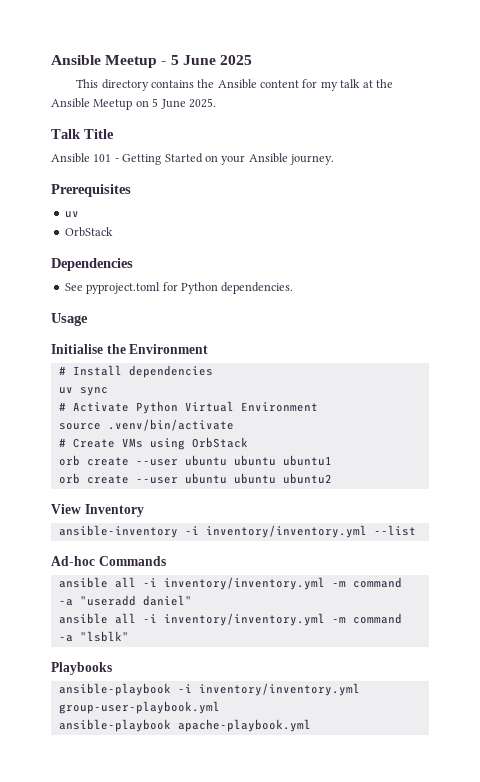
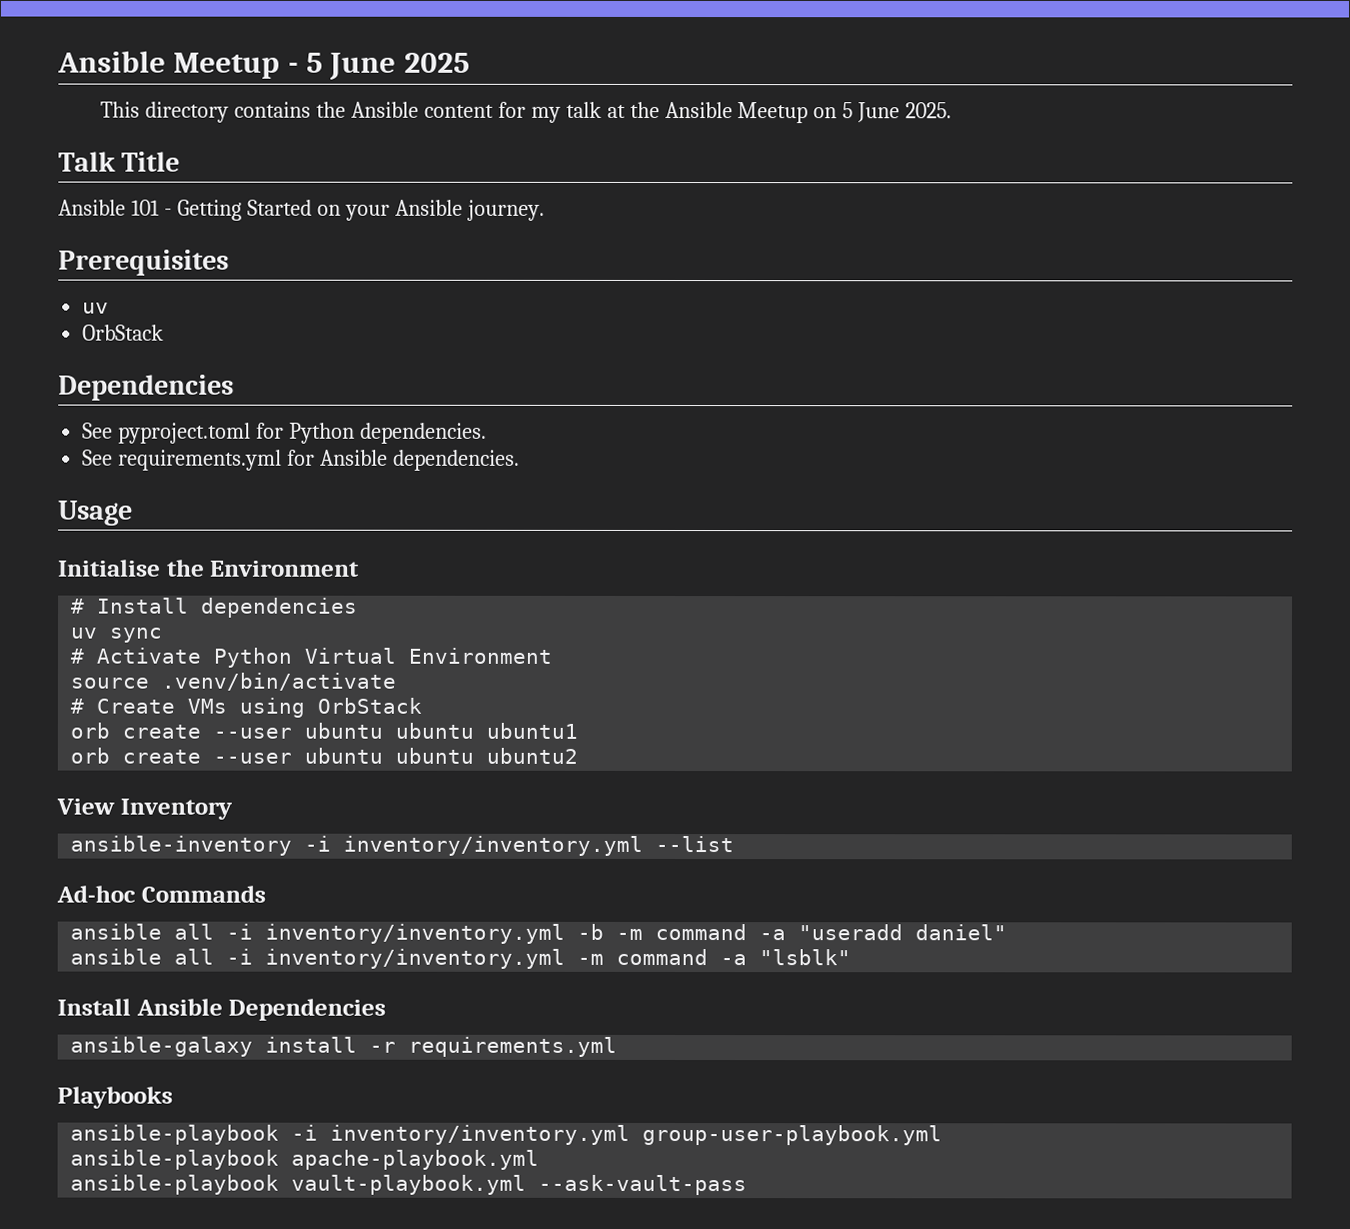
(294, 288) none -> [82,449,520,471] // See requirements.yml for Ansible dependencies.
(325, 583) none -> [577,923,605,940] -b
(129, 636) none -> [57,998,387,1021] [70,1036,618,1057] // Install Ansible Dependencies // ansible-galaxy install -r requirements.yml
(311, 725) none -> [70,1174,748,1196] // ansible-playbook vault-playbook.yml --ask-vault-pass

